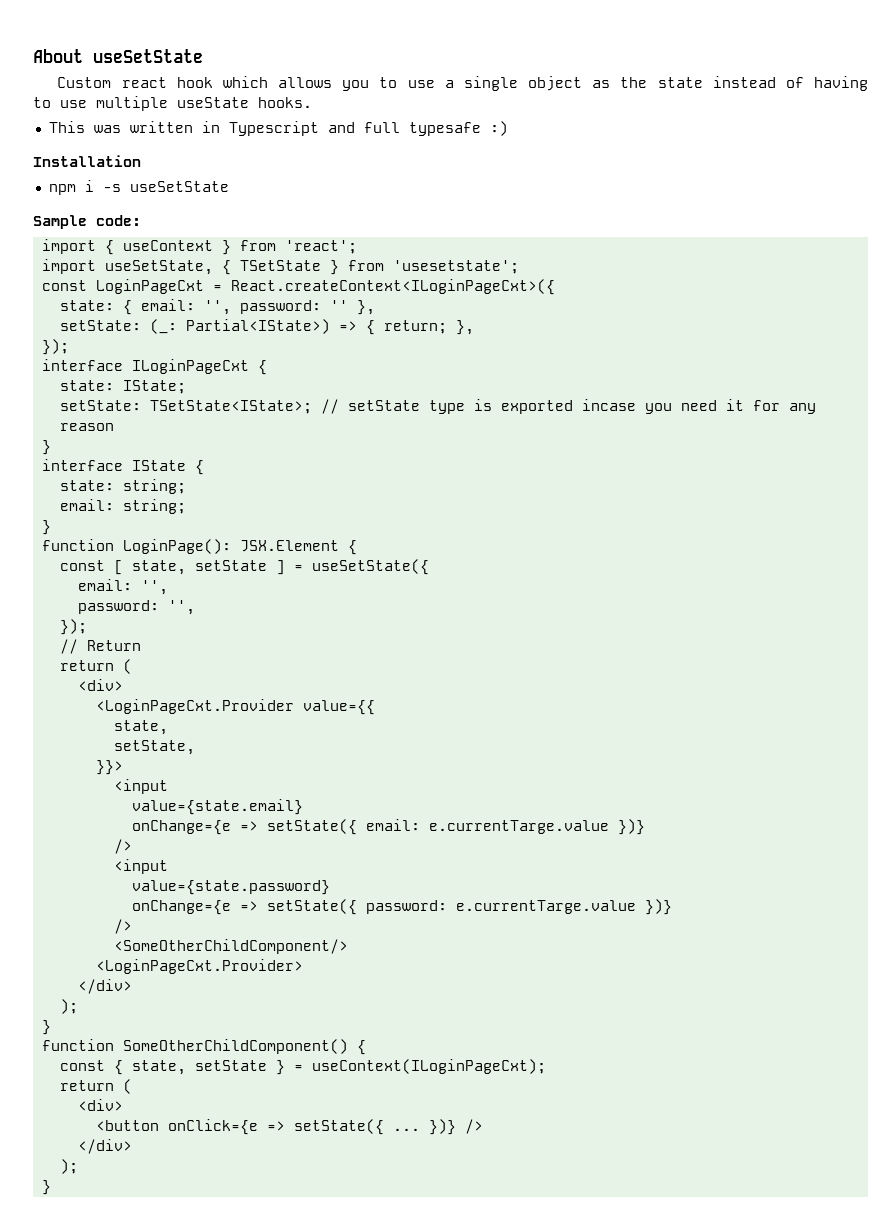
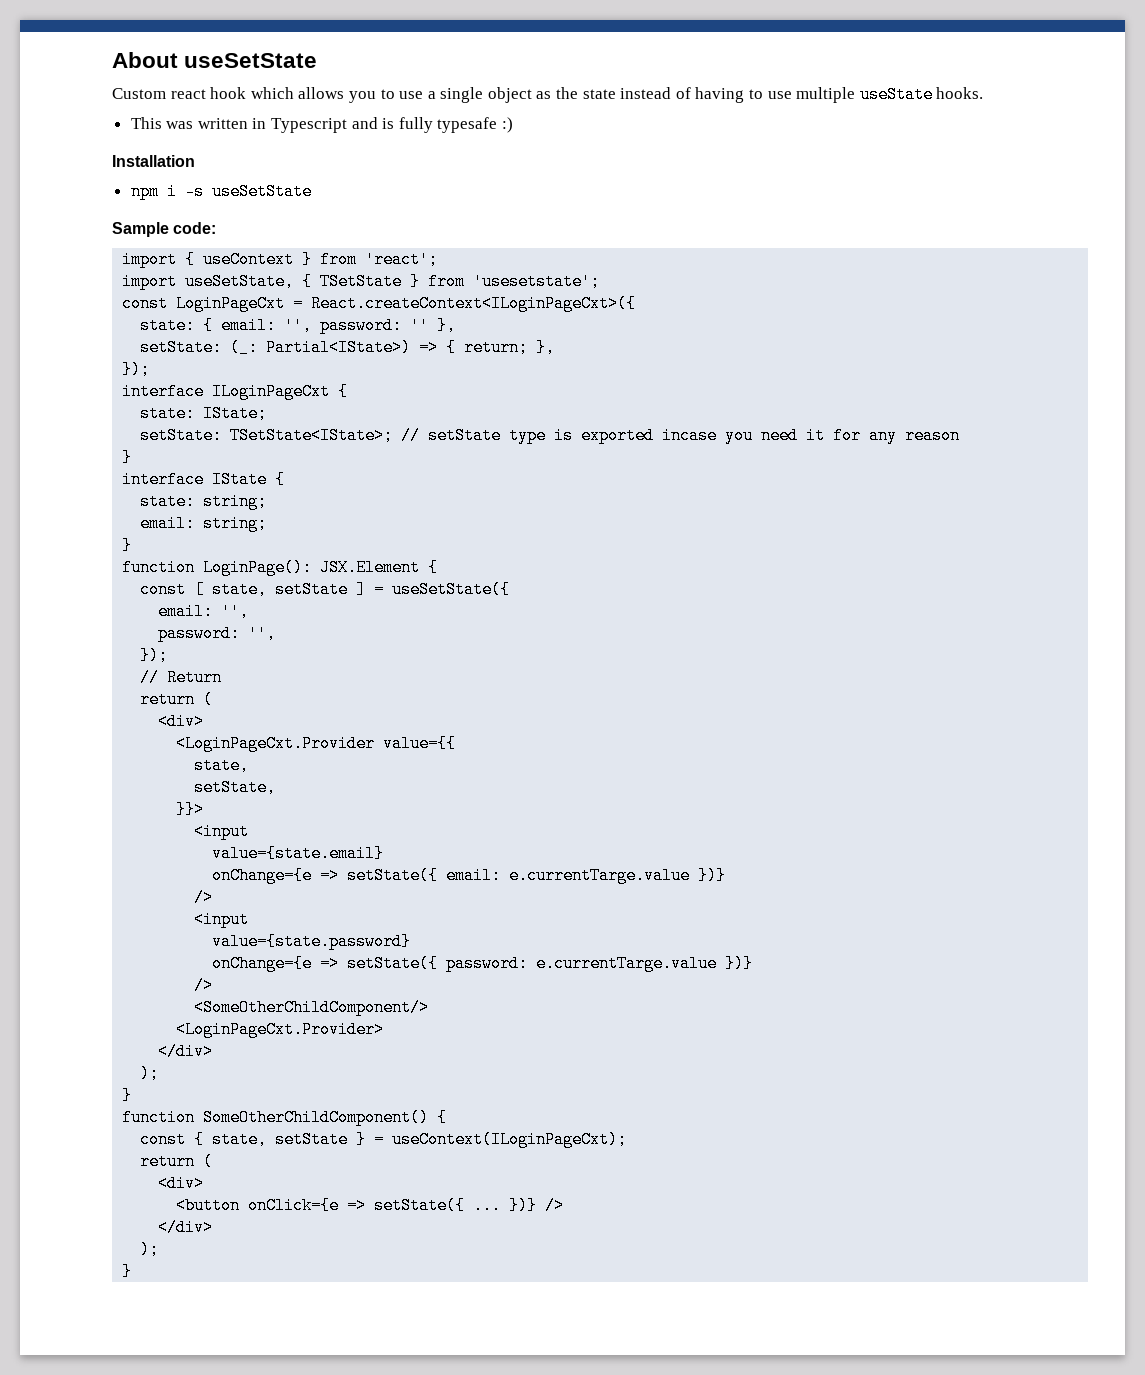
[363,122,400,133] full -> [382,117,433,133] is fully

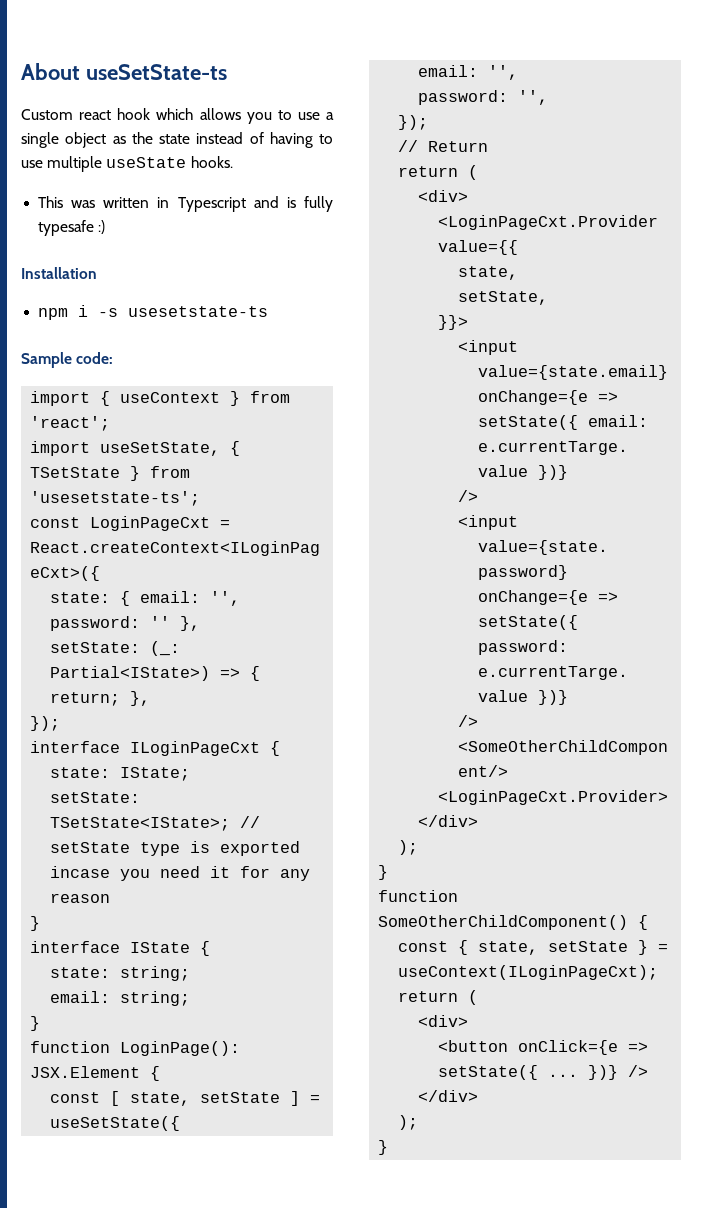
[184,53,318,68] useSetState -> [85,64,227,80] useSetState-ts
[211,183,312,200] useSetState -> [128,306,269,317] usesetstate-ts
[473,273,601,290] 'usesetstate'; -> [30,491,201,506] 'usesetstate-ts';

